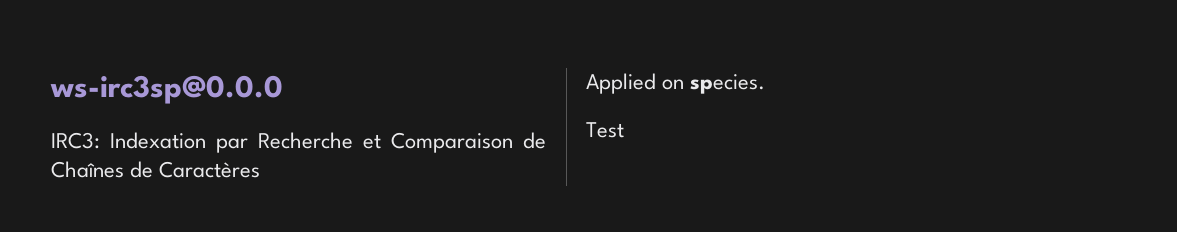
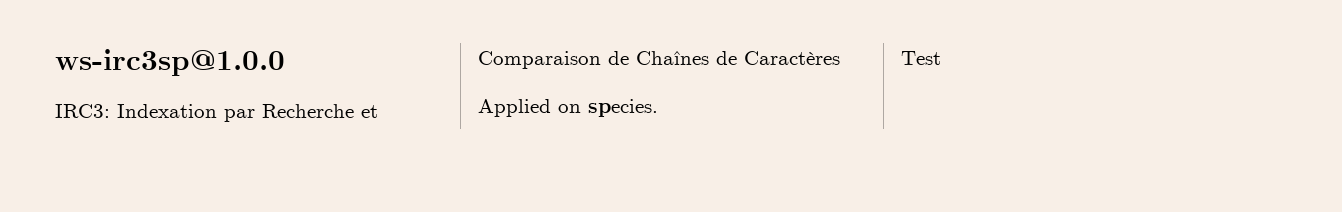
[50,75,283,104] ws-irc3sp@0.0.0 -> [55,49,285,76] ws-irc3sp@1.0.0

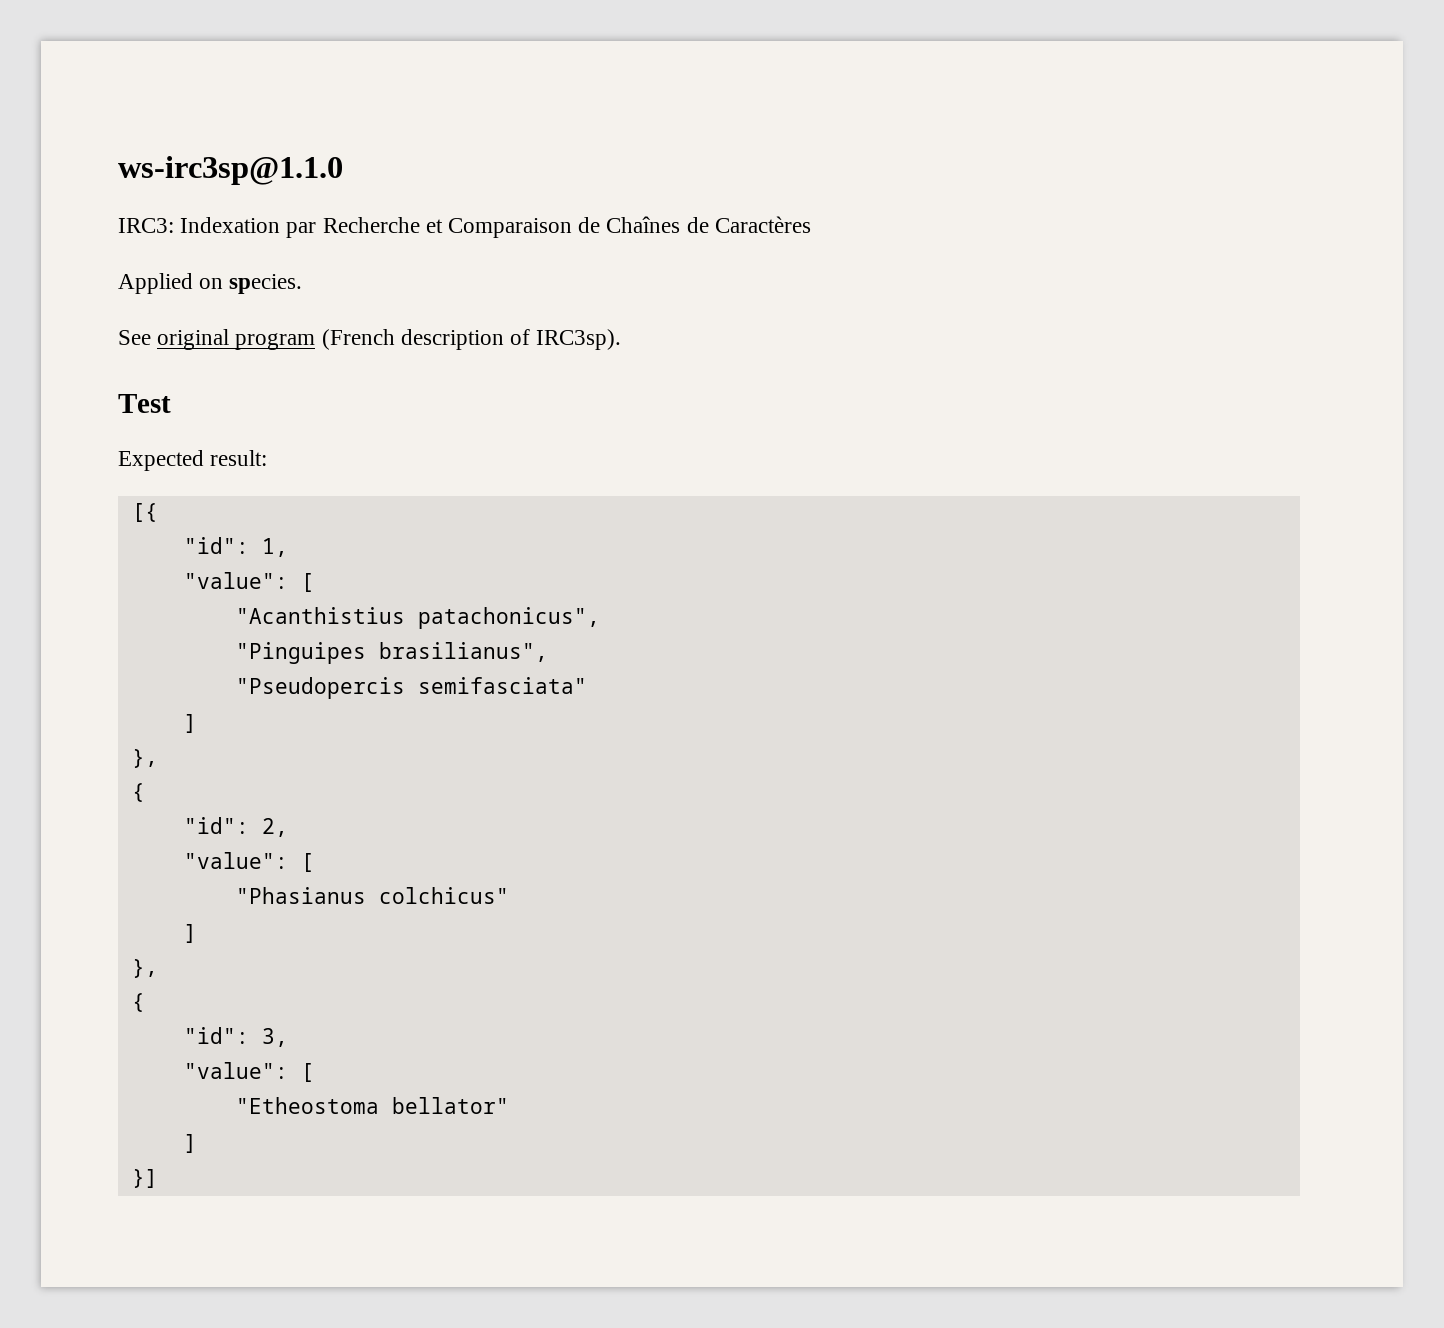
[55,49,285,76] ws-irc3sp@1.0.0 -> [118,156,343,185] ws-irc3sp@1.1.0
[901,51,941,65] Test -> [118,329,622,350] [118,394,171,413] [118,450,268,471] [131,503,158,522] [183,537,288,557] [183,572,314,592] [235,607,600,629] [235,642,548,664] [235,677,587,699] [183,714,197,733] [131,749,158,768] [131,783,145,802] [183,817,288,837] [183,852,314,872] [235,887,509,904] [183,924,197,943] [131,959,158,978] [131,993,145,1012] [183,1027,288,1047] [183,1062,314,1082] [235,1097,509,1114] [183,1134,197,1153] [131,1169,158,1188] See original program (French description of IRC3sp). // Test // Expected result: // [{ // "id": 1, // "value": [ // "Acanthistius patachonicus", // "Pinguipes brasilianus", // "Pseudopercis semifasciata" // ] // }, // { // "id": 2, // "value": [ // "Phasianus colchicus" // ] // }, // { // "id": 3, // "value": [ // "Etheostoma bellator" // ] // }]

